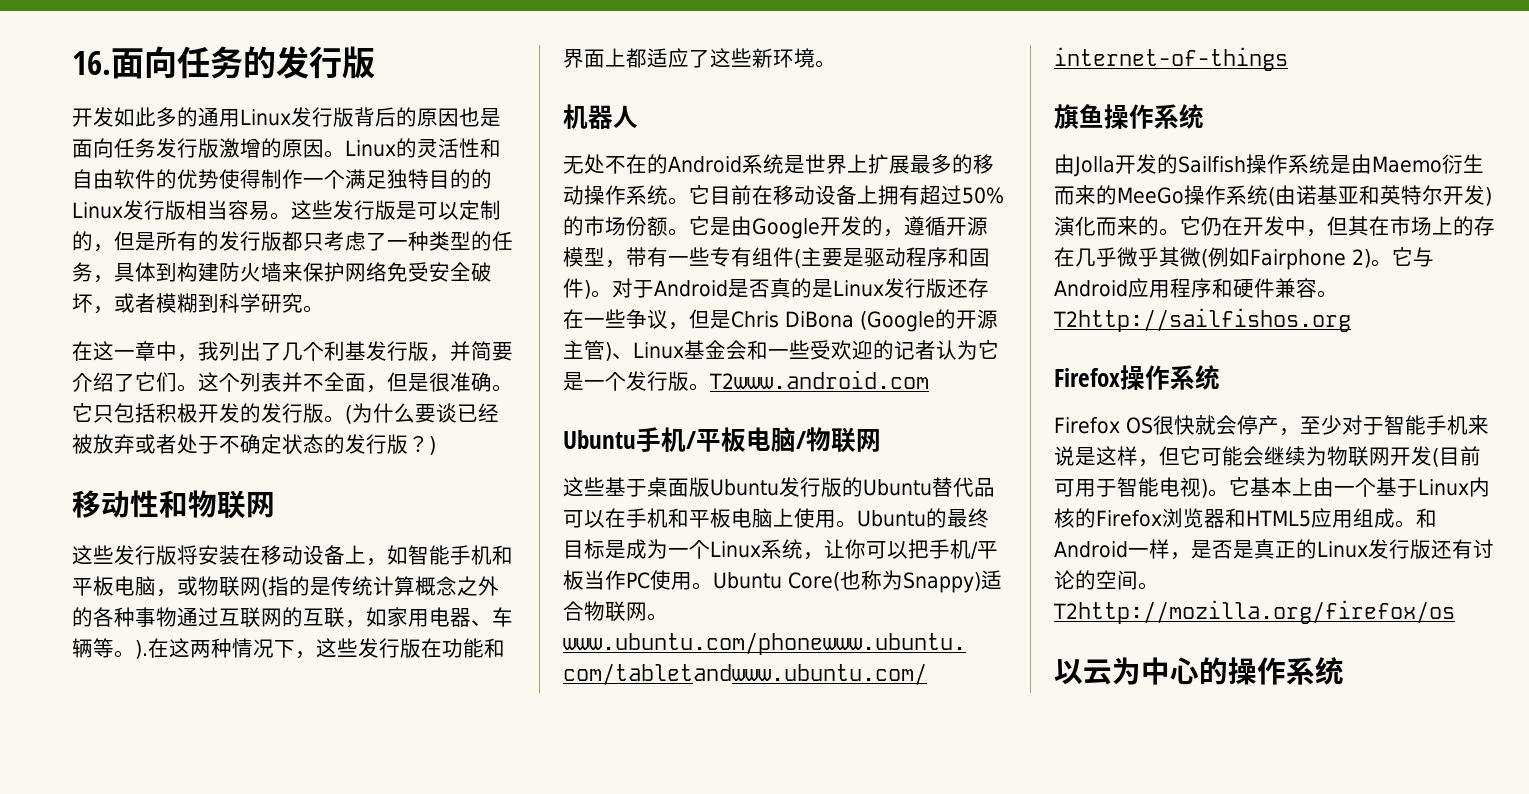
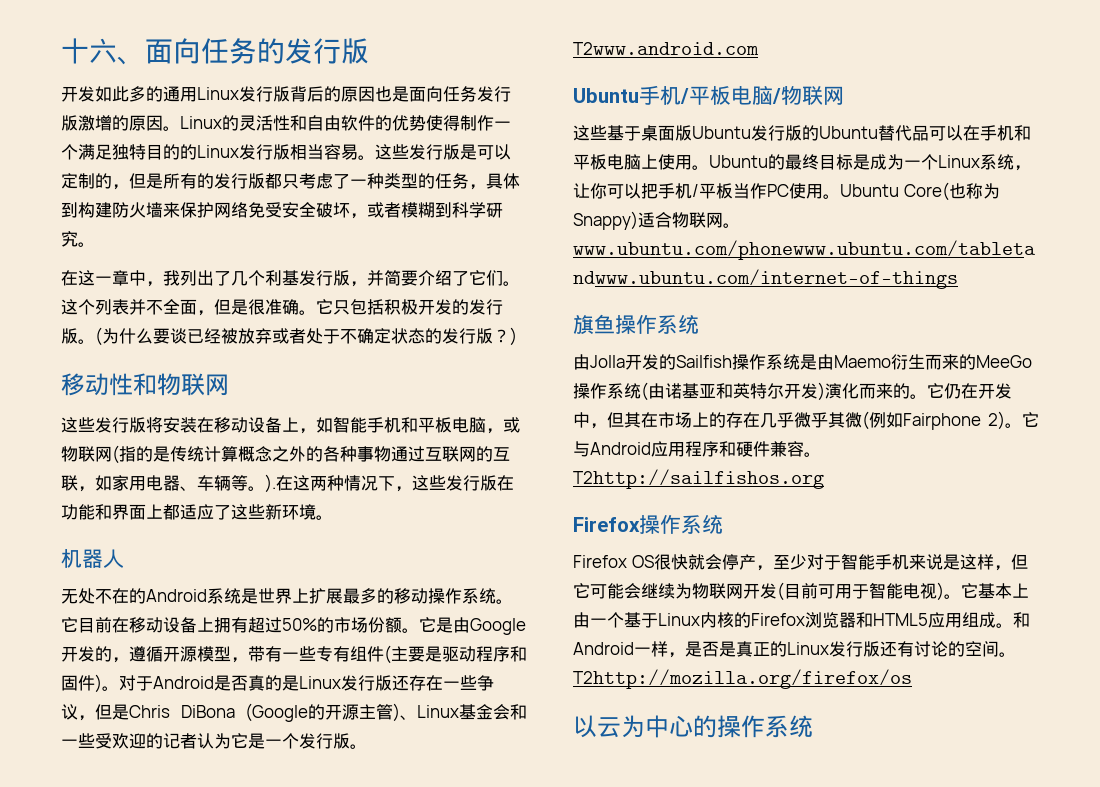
[72,51,111,75] 16. -> [61,38,145,65] 十六、

